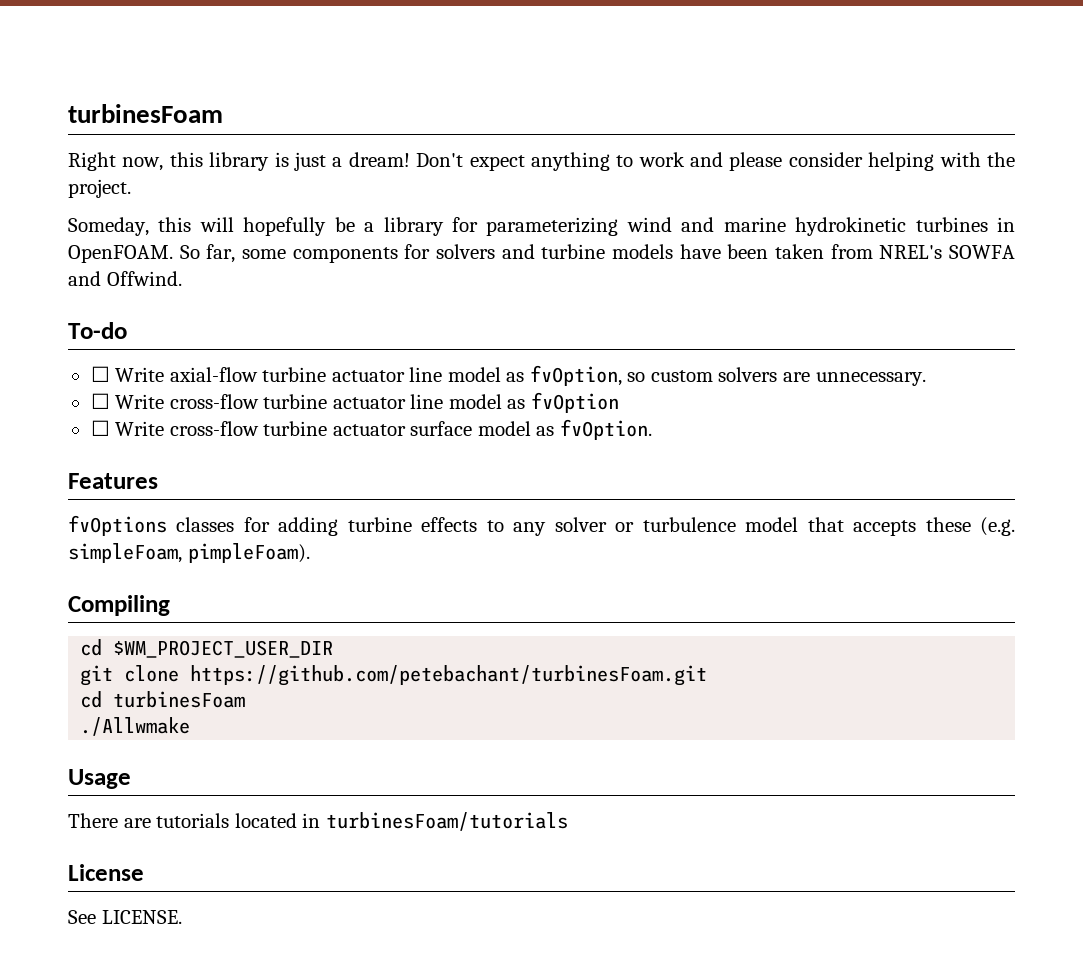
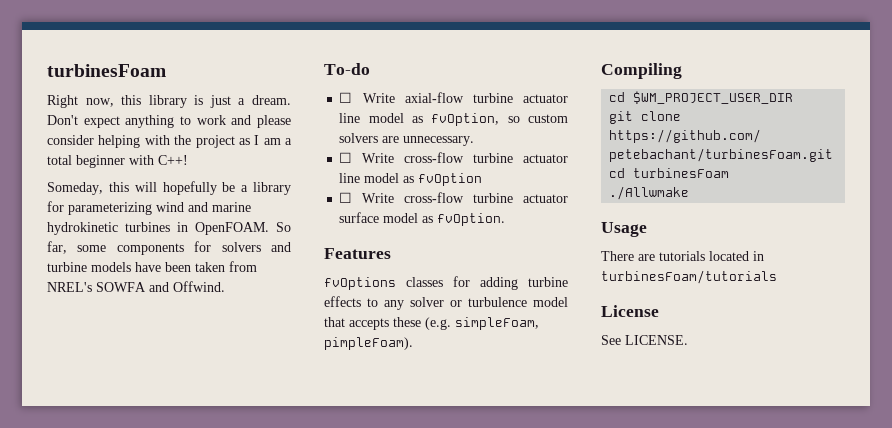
[348,152,410,167] dream! -> [252,95,292,105] dream.
[68,179,131,198] project. -> [195,135,292,148] [47,155,188,168] project as I am a total beginner with C++!

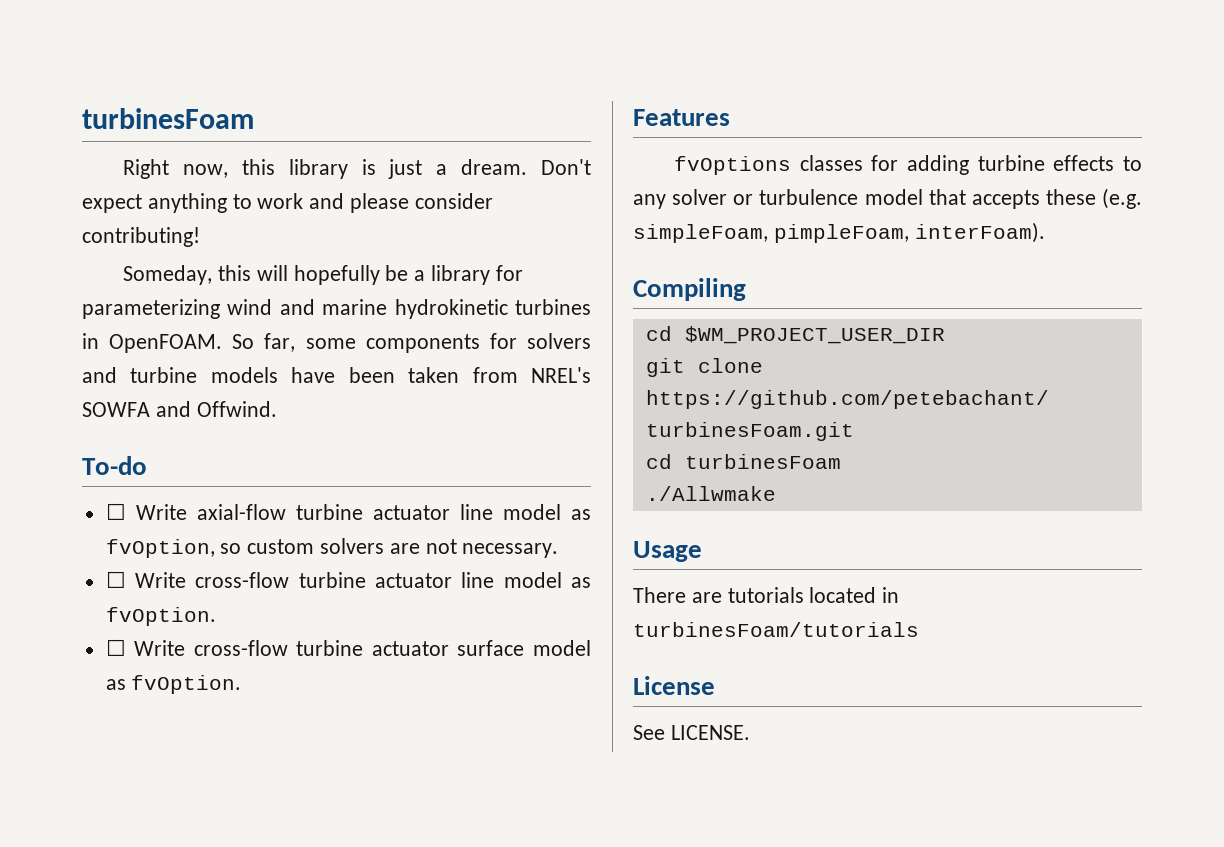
[98,135,292,148] [47,155,188,168] helping with the project as I am a total beginner with C++! -> [82,227,200,247] contributing!
[403,136,475,146] unnecessary. -> [425,539,559,558] not necessary.
[418,173,483,186] fvOption -> [105,607,216,626] fvOption.
[324,337,413,350] pimpleFoam). -> [773,222,1045,243] pimpleFoam, interFoam).

